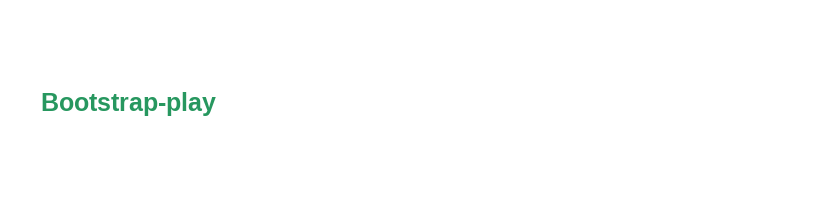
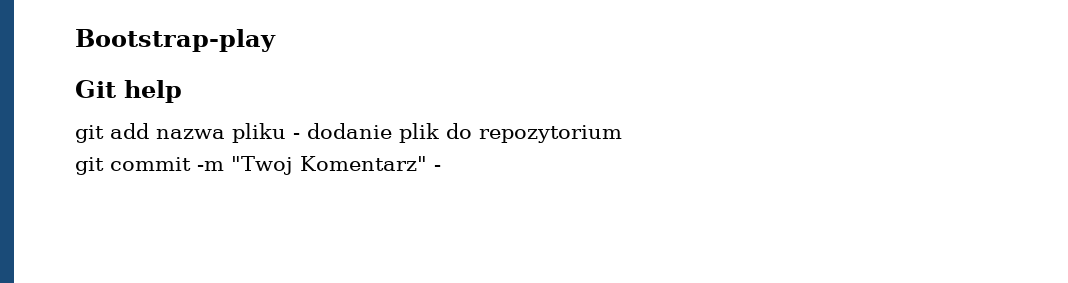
(216, 104) none -> [75,80,182,103] [75,123,622,143] [75,156,441,175] // Git help // git add nazwa pliku - dodanie plik do repozytorium // git commit -m "Twoj Komentarz" -

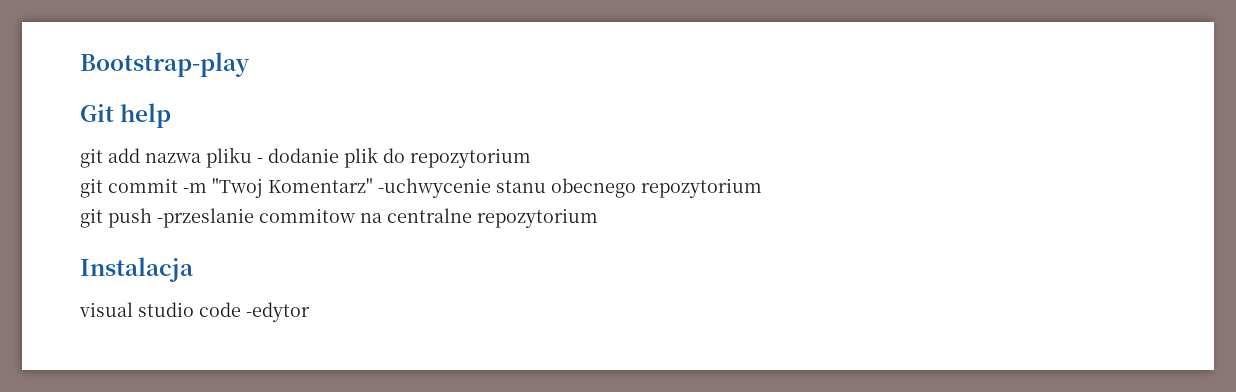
[433,165,441,171] - -> [378,178,762,198] [80,208,598,228] [80,257,194,282] [79,302,310,322] -uchwycenie stanu obecnego repozytorium // git push -przeslanie commitow na centralne repozytorium // Instalacja // visual studio code -edytor

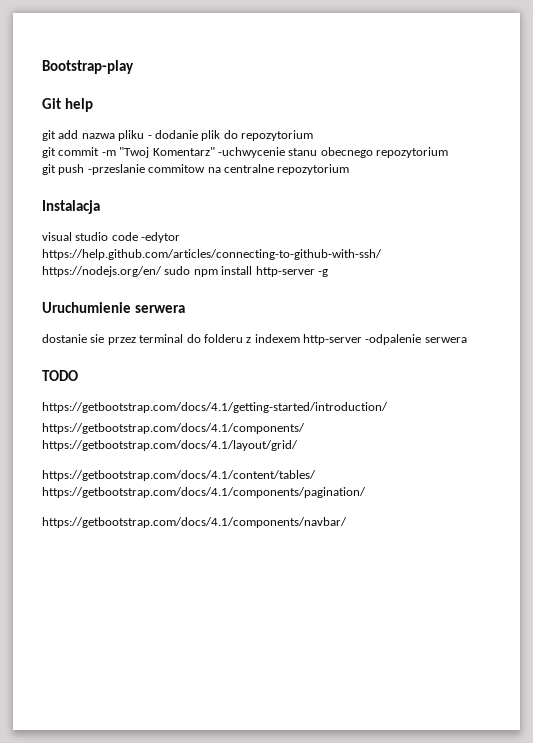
(310, 312) none -> [42,249,382,260] [42,266,328,277] [42,302,185,313] [42,334,467,345] [42,370,78,381] [42,402,388,413] [42,423,305,434] [42,440,298,451] [42,470,316,481] [42,487,366,498] [42,517,347,528] https://help.github.com/articles/connecting-to-github-with-ssh/ https://nodejs.org/en/ sudo npm install http-server -g // Uruchumienie serwera // dostanie sie przez terminal do folderu z indexem http-server -odpalenie serwera // TODO // https://getbootstrap.com/docs/4.1/getting-started/introduction/ // https://getbootstrap.com/docs/4.1/components/ https://getbootstrap.com/docs/4.1/layout/grid/ // https://getbootstrap.com/docs/4.1/content/tables/ https://getbootstrap.com/docs/4.1/components/pagination/ // https://getbootstrap.com/docs/4.1/components/navbar/

